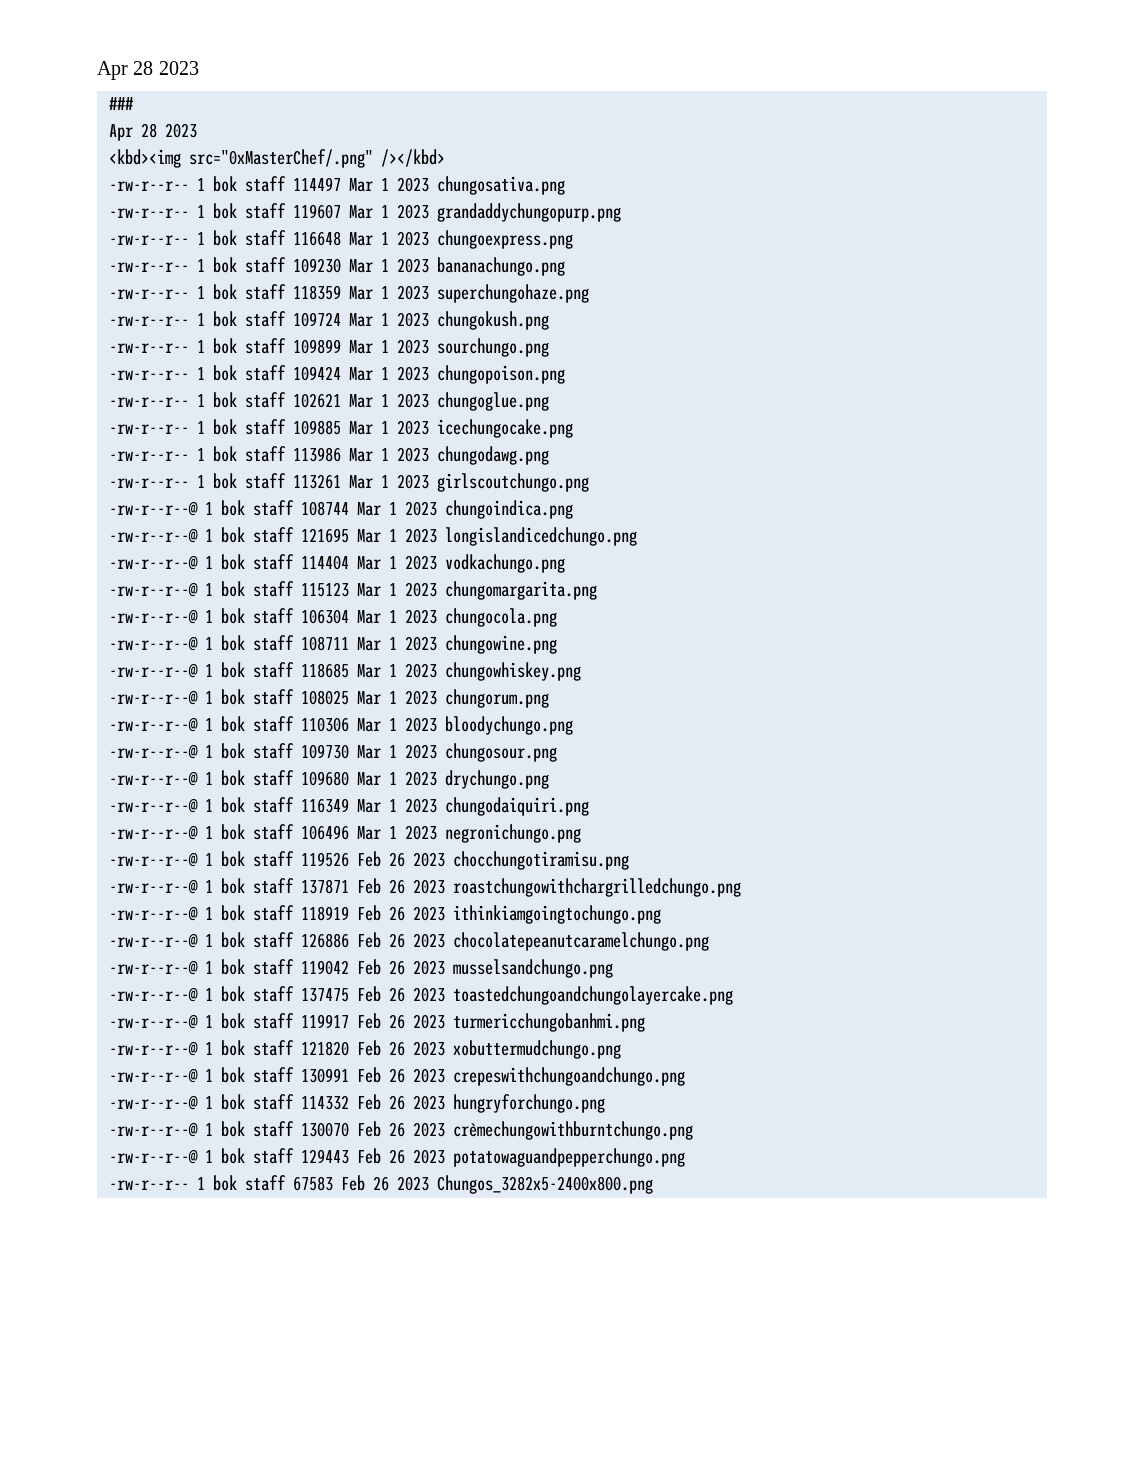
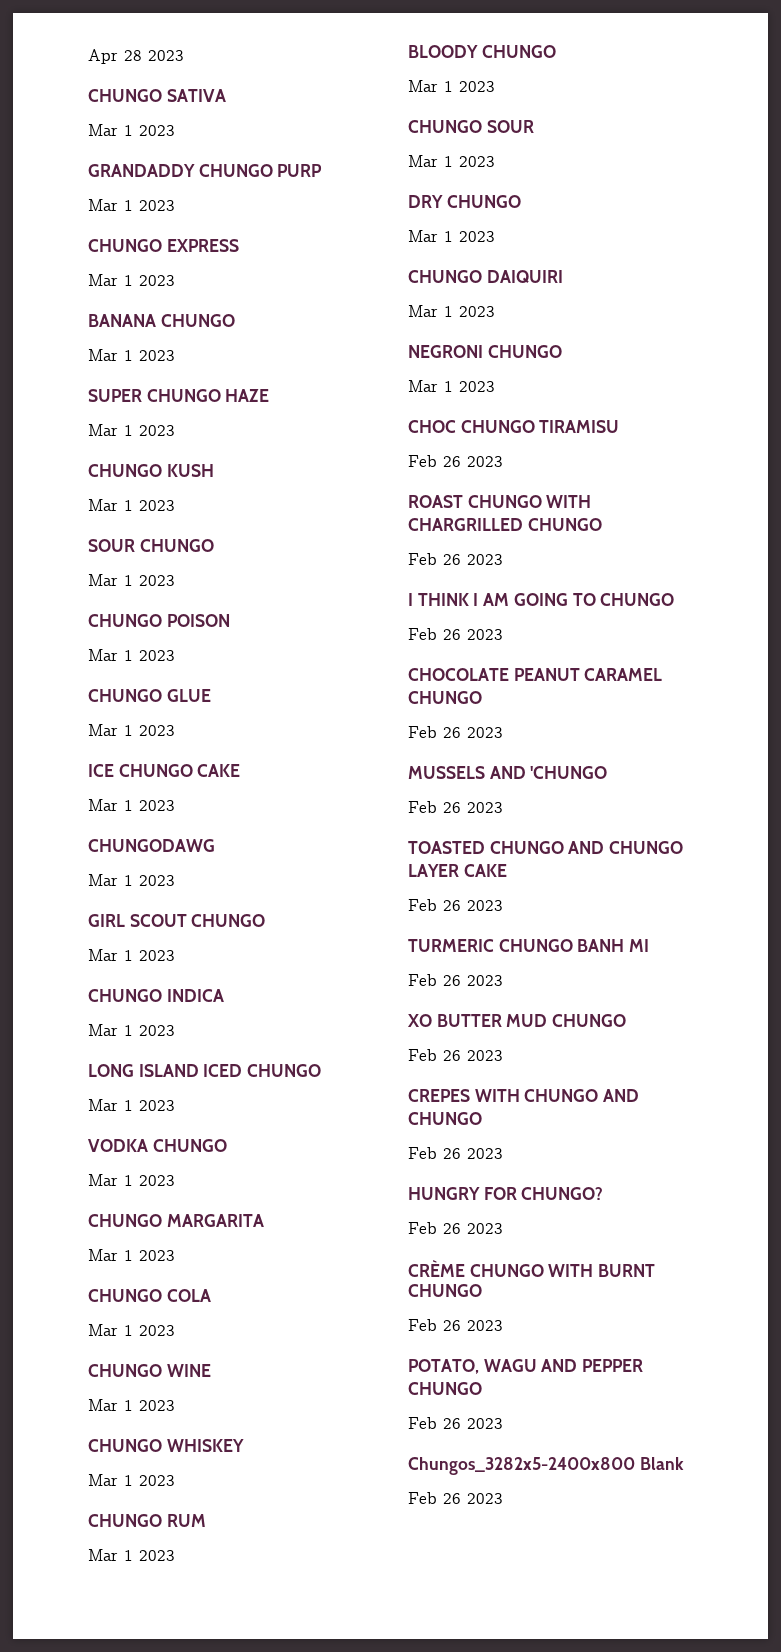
[97,61,199,80] [109,97,134,110] [109,123,197,141] [109,149,445,168] [109,176,565,195] [109,203,621,222] [109,230,573,249] [109,257,565,276] [109,284,589,303] [109,311,549,330] [109,338,549,357] [109,365,565,384] [109,392,549,411] [109,419,573,438] [109,446,549,465] [109,473,589,492] [109,500,573,519] [109,527,637,546] [109,554,565,573] [109,581,597,600] [109,608,557,627] [109,635,557,654] [109,662,581,681] [109,689,549,708] [109,716,573,735] [109,743,557,762] [109,770,549,789] [109,797,589,816] [109,824,581,843] [109,851,629,870] [109,878,741,897] [109,905,661,924] [109,932,709,951] [109,959,613,978] [109,986,733,1005] [109,1013,645,1032] [109,1040,621,1059] [109,1067,685,1086] [109,1094,605,1113] [109,1121,693,1140] [109,1148,685,1167] [109,1175,653,1194] Apr 28 2023 // ### // Apr 28 2023 // <kbd><img src="0xMasterChef/.png" /></kbd> // -rw-r--r-- 1 bok staff 114497 Mar 1 2023 chungosativa.png // -rw-r--r-- 1 bok staff 119607 Mar 1 2023 grandaddychungopurp.png // -rw-r--r-- 1 bok staff 116648 Mar 1 2023 chungoexpress.png // -rw-r--r-- 1 bok staff 109230 Mar 1 2023 bananachungo.png // -rw-r--r-- 1 bok staff 118359 Mar 1 2023 superchungohaze.png // -rw-r--r-- 1 bok staff 109724 Mar 1 2023 chungokush.png // -rw-r--r-- 1 bok staff 109899 Mar 1 2023 sourchungo.png // -rw-r--r-- 1 bok staff 109424 Mar 1 2023 chungopoison.png // -rw-r--r-- 1 bok staff 102621 Mar 1 2023 chungoglue.png // -rw-r--r-- 1 bok staff 109885 Mar 1 2023 icechungocake.png // -rw-r--r-- 1 bok staff 113986 Mar 1 2023 chungodawg.png // -rw-r--r-- 1 bok staff 113261 Mar 1 2023 girlscoutchungo.png // -rw-r--r--@ 1 bok staff 108744 Mar 1 2023 chungoindica.png // -rw-r--r--@ 1 bok staff 121695 Mar 1 2023 longislandicedchungo.png // -rw-r--r--@ 1 bok staff 114404 Mar 1 2023 vodkachungo.png // -rw-r--r--@ 1 bok staff 115123 Mar 1 2023 chungomargarita.png // -rw-r--r--@ 1 bok staff 106304 Mar 1 2023 chungocola.png // -rw-r--r--@ 1 bok staff 108711 Mar 1 2023 chungowine.png // -rw-r--r--@ 1 bok staff 118685 Mar 1 2023 chungowhiskey.png // -rw-r--r--@ 1 bok staff 108025 Mar 1 2023 chungorum.png // -rw-r--r--@ 1 bok staff 110306 Mar 1 2023 bloodychungo.png // -rw-r--r--@ 1 bok staff 109730 Mar 1 2023 chungosour.png // -rw-r--r--@ 1 bok staff 109680 Mar 1 2023 drychungo.png // -rw-r--r--@ 1 bok staff 116349 Mar 1 2023 chungodaiquiri.png // -rw-r--r--@ 1 bok staff 106496 Mar 1 2023 negronichungo.png // -rw-r--r--@ 1 bok staff 119526 Feb 26 2023 chocchungotiramisu.png // -rw-r--r--@ 1 bok staff 137871 Feb 26 2023 roastchungowithchargrilledchungo.png // -rw-r--r--@ 1 bok staff 118919 Feb 26 2023 ithinkiamgoingtochungo.png // -rw-r--r--@ 1 bok staff 126886 Feb 26 2023 chocolatepeanutcaramelchungo.png // -rw-r--r--@ 1 bok staff 119042 Feb 26 2023 musselsandchungo.png // -rw-r--r--@ 1 bok staff 137475 Feb 26 2023 toastedchungoandchungolayercake.png // -rw-r--r--@ 1 bok staff 119917 Feb 26 2023 turmericchungobanhmi.png // -rw-r--r--@ 1 bok staff 121820 Feb 26 2023 xobuttermudchungo.png // -rw-r--r--@ 1 bok staff 130991 Feb 26 2023 crepeswithchungoandchungo.png // -rw-r--r--@ 1 bok staff 114332 Feb 26 2023 hungryforchungo.png // -rw-r--r--@ 1 bok staff 130070 Feb 26 2023 crèmechungowithburntchungo.png // -rw-r--r--@ 1 bok staff 129443 Feb 26 2023 potatowaguandpepperchungo.png // -rw-r--r-- 1 bok staff 67583 Feb 26 2023 Chungos_3282x5-2400x800.png -> [88,49,184,64] [88,89,226,102] [88,124,175,136] [88,164,323,177] [88,199,175,211] [88,239,239,252] [88,274,175,286] [88,314,235,327] [88,349,175,361] [88,389,270,402] [88,424,175,436] [88,464,214,477] [88,499,175,511] [88,539,214,552] [88,574,175,586] [88,614,230,627] [88,649,175,661] [88,689,211,702] [88,724,175,736] [88,764,241,777] [88,799,175,811] [88,839,215,852] [88,874,175,886] [88,914,266,927] [88,949,175,961] [88,989,224,1002] [88,1024,175,1036] [88,1064,322,1077] [88,1099,175,1111] [88,1139,227,1152] [88,1174,175,1186] [88,1214,264,1227] [88,1249,175,1261] [88,1289,211,1302] [88,1324,175,1336] [88,1364,211,1377] [88,1399,175,1411] [88,1439,244,1452] [88,1474,175,1486] [88,1514,206,1527] [88,1549,175,1561] [408,45,556,58] [408,80,495,92] [408,120,534,133] [408,155,495,167] [408,195,521,208] [408,230,495,242] [408,270,563,283] [408,305,495,317] [408,345,562,358] [408,380,495,392] [408,420,620,433] [408,455,503,467] [408,495,592,508] [408,518,602,531] [408,553,503,565] [408,593,675,606] [408,628,503,640] [408,668,663,681] [408,691,482,704] [408,726,503,738] [408,766,608,779] [408,801,503,813] [408,841,684,854] [408,864,507,877] [408,899,503,911] [408,939,650,952] [408,974,503,986] [407,1014,627,1027] [408,1049,503,1061] [408,1089,640,1102] [408,1112,482,1125] [408,1147,503,1159] [408,1187,604,1200] [408,1222,503,1234] [408,1260,656,1277] [408,1284,482,1297] [408,1319,503,1331] [408,1359,644,1374] [408,1382,482,1395] [408,1417,503,1429] [408,1457,684,1475] [408,1492,503,1504] Apr 28 2023 // CHUNGO SATIVA // Mar 1 2023 // GRANDADDY CHUNGO PURP // Mar 1 2023 // CHUNGO EXPRESS // Mar 1 2023 // BANANA CHUNGO // Mar 1 2023 // SUPER CHUNGO HAZE // Mar 1 2023 // CHUNGO KUSH // Mar 1 2023 // SOUR CHUNGO // Mar 1 2023 // CHUNGO POISON // Mar 1 2023 // CHUNGO GLUE // Mar 1 2023 // ICE CHUNGO CAKE // Mar 1 2023 // CHUNGODAWG // Mar 1 2023 // GIRL SCOUT CHUNGO // Mar 1 2023 // CHUNGO INDICA // Mar 1 2023 // LONG ISLAND ICED CHUNGO // Mar 1 2023 // VODKA CHUNGO // Mar 1 2023 // CHUNGO MARGARITA // Mar 1 2023 // CHUNGO COLA // Mar 1 2023 // CHUNGO WINE // Mar 1 2023 // CHUNGO WHISKEY // Mar 1 2023 // CHUNGO RUM // Mar 1 2023 // BLOODY CHUNGO // Mar 1 2023 // CHUNGO SOUR // Mar 1 2023 // DRY CHUNGO // Mar 1 2023 // CHUNGO DAIQUIRI // Mar 1 2023 // NEGRONI CHUNGO // Mar 1 2023 // CHOC CHUNGO TIRAMISU // Feb 26 2023 // ROAST CHUNGO WITH CHARGRILLED CHUNGO // Feb 26 2023 // I THINK I AM GOING TO CHUNGO // Feb 26 2023 // CHOCOLATE PEANUT CARAMEL CHUNGO // Feb 26 2023 // MUSSELS AND 'CHUNGO // Feb 26 2023 // TOASTED CHUNGO AND CHUNGO LAYER CAKE // Feb 26 2023 // TURMERIC CHUNGO BANH MI // Feb 26 2023 // XO BUTTER MUD CHUNGO // Feb 26 2023 // CREPES WITH CHUNGO AND CHUNGO // Feb 26 2023 // HUNGRY FOR CHUNGO? // Feb 26 2023 // CRÈME CHUNGO WITH BURNT CHUNGO // Feb 26 2023 // POTATO, WAGU AND PEPPER CHUNGO // Feb 26 2023 // Chungos_3282x5-2400x800 Blank // Feb 26 2023

